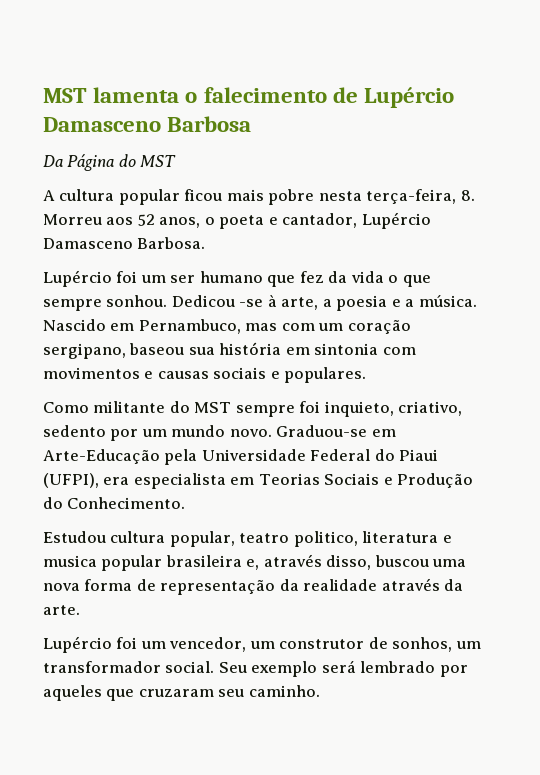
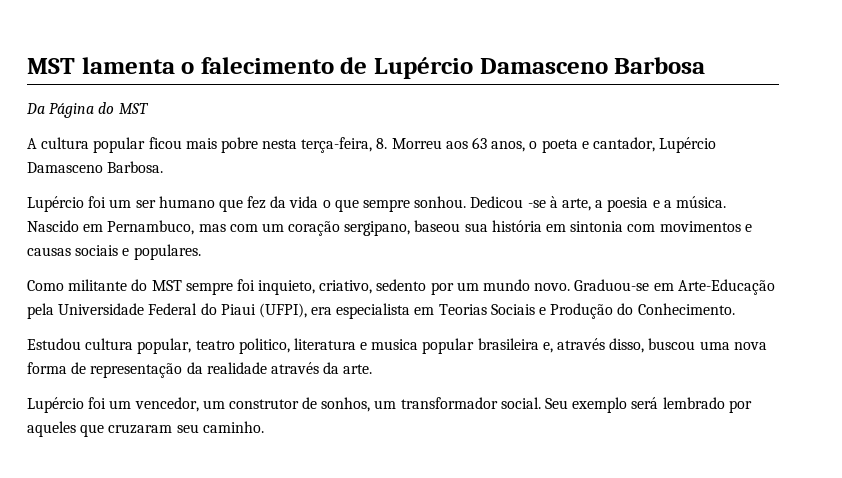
[137,214,155,226] 52 -> [472,137,488,149] 63

